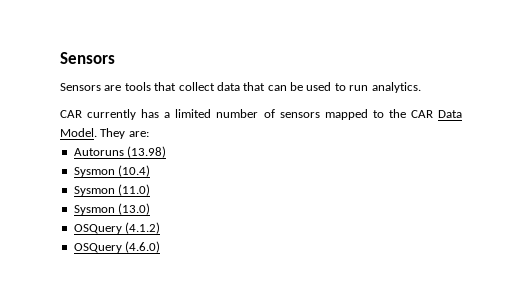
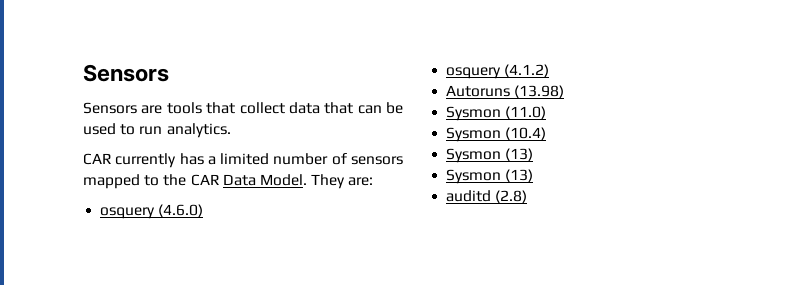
(149, 134) none -> [100,204,204,219] [446,64,550,79] // osquery (4.6.0) // osquery (4.1.2)
(167, 152) none -> [446,106,547,121] // Sysmon (11.0)
[118,184,151,196] [73,203,151,215] [73,222,161,234] [73,241,161,253] (11.0) // Sysmon (13.0) // OSQuery (4.1.2) // OSQuery (4.6.0) -> [505,148,534,161] [446,169,534,184] [446,190,528,203] (13) // Sysmon (13) // auditd (2.8)

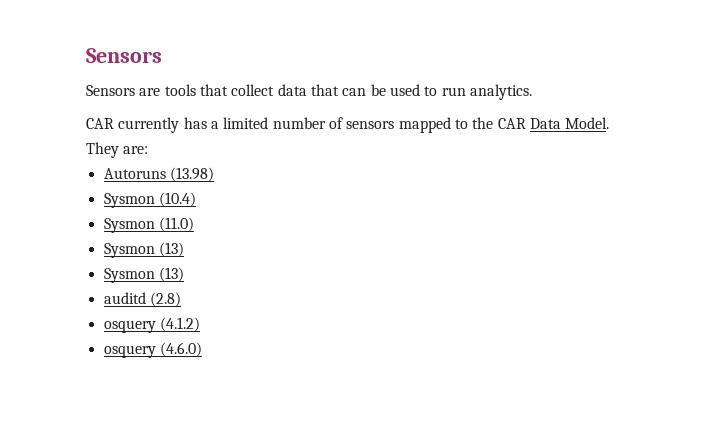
[100,204,204,219] [446,64,550,79] // osquery (4.6.0) // osquery (4.1.2) -> (149, 150) none
[505,106,547,119] [446,127,547,142] (11.0) // Sysmon (10.4) -> [158,192,196,207] [103,217,194,233] (10.4) // Sysmon (11.0)
(528, 196) none -> [103,317,200,333] [103,342,202,358] // osquery (4.1.2) // osquery (4.6.0)

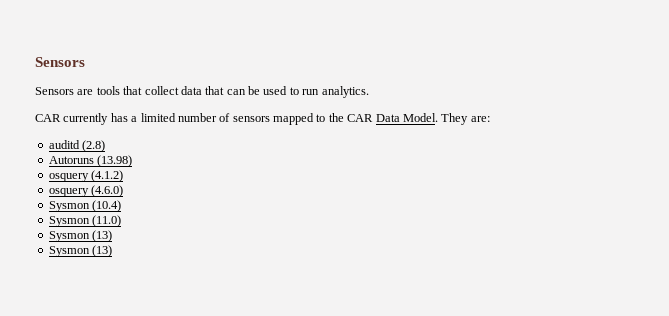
(149, 150) none -> [48,140,106,152] // auditd (2.8)
(214, 174) none -> [48,170,124,182] [48,185,124,197] // osquery (4.1.2) // osquery (4.6.0)
[103,292,181,307] [103,317,200,333] [103,342,202,358] // auditd (2.8) // osquery (4.1.2) // osquery (4.6.0) -> (113, 251) none

